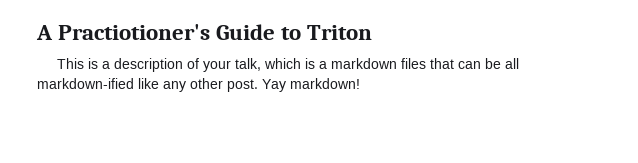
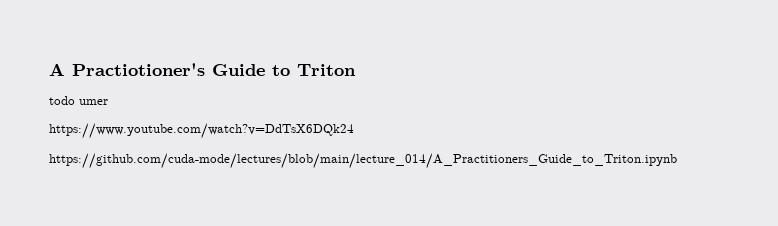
[57,58,520,72] [37,78,360,92] This is a description of your talk, which is a markdown files that can be all markdown-ified like any other post. Yay markdown! -> [49,96,108,105] [49,123,354,139] [49,153,677,169] todo umer // https://www.youtube.com/watch?v=DdTsX6DQk24 // https://github.com/cuda-mode/lectures/blob/main/lecture_014/A_Practitioners_Guide_to_Triton.ipynb

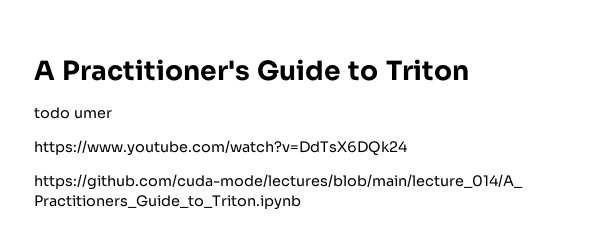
[72,63,205,76] Practiotioner's -> [62,59,251,81] Practitioner's

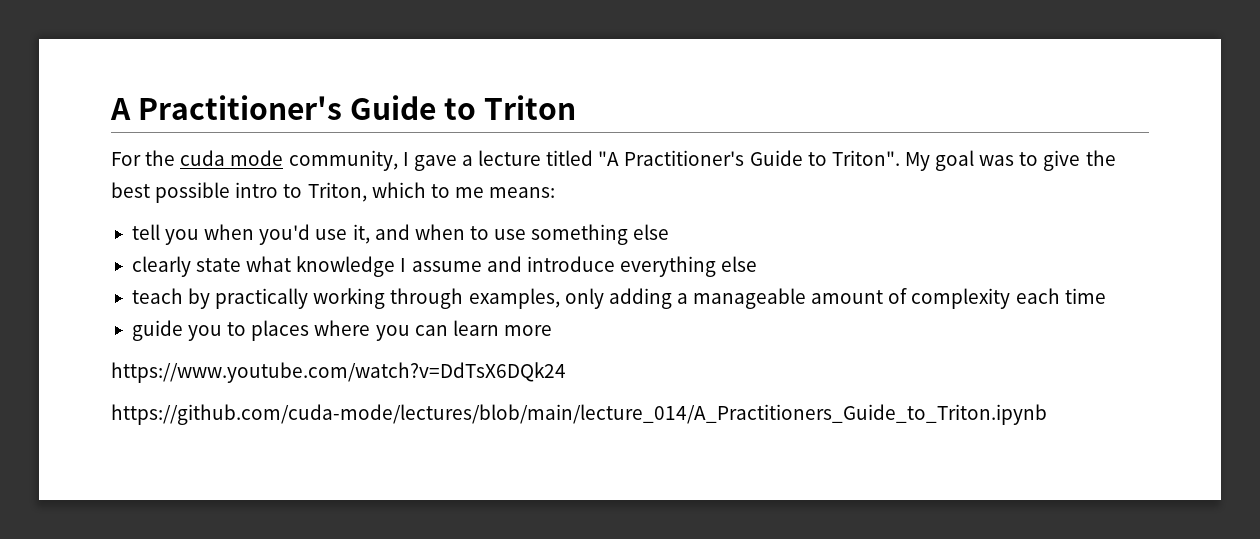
[34,107,112,119] todo umer -> [111,150,1116,171] [111,182,556,203] [131,224,670,245] [131,256,758,277] [131,288,1106,309] [131,320,552,341] For the cuda mode community, I gave a lecture titled "A Practitioner's Guide to Triton". My goal was to give the best possible intro to Triton, which to me means: // tell you when you'd use it, and when to use something else // clearly state what knowledge I assume and introduce everything else // teach by practically working through examples, only adding a manageable amount of complexity each time // guide you to places where you can learn more

